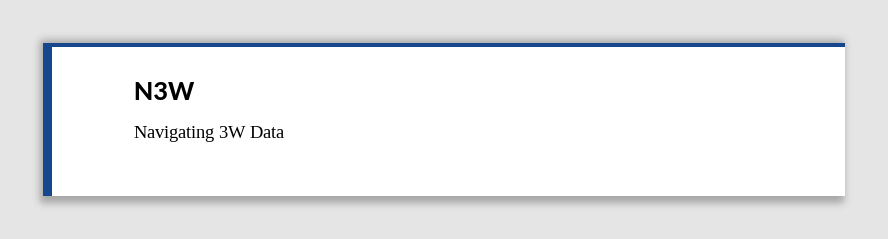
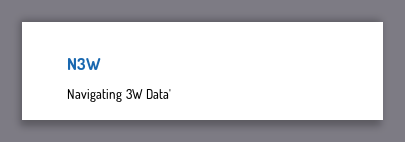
[250,126,284,138] Data -> [146,89,172,99] Data'

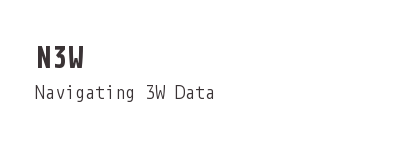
[146,89,172,99] Data' -> [175,85,215,99] Data

